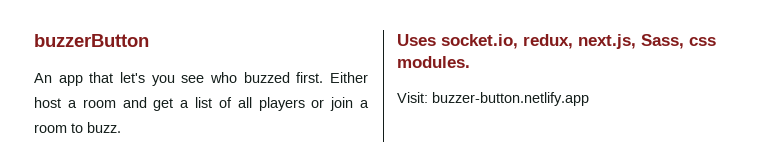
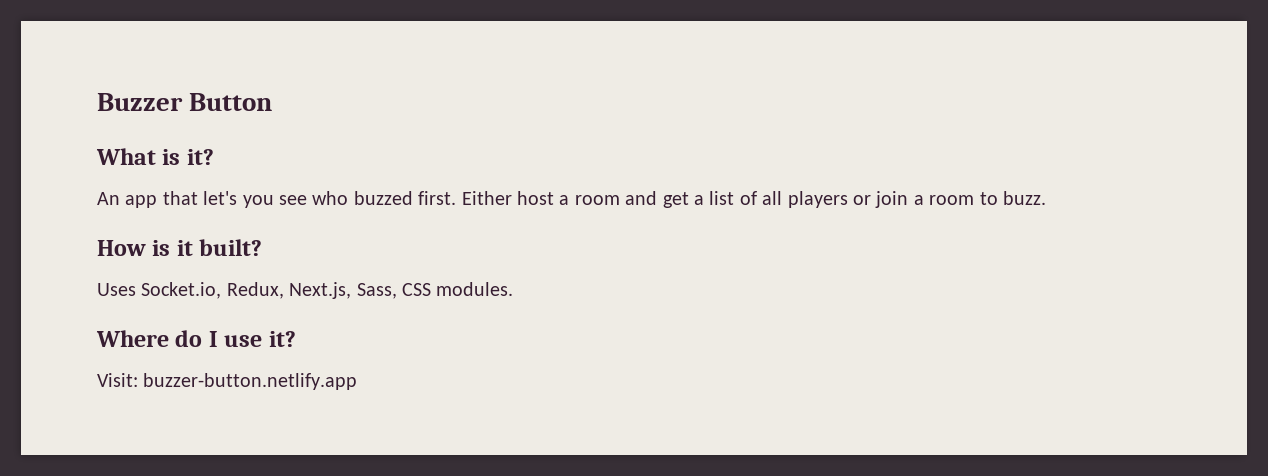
[34,34,149,47] buzzerButton -> [97,93,273,111] [96,148,214,165] Buzzer Button // What is it?
[397,34,716,49] [397,56,470,68] Uses socket.io, redux, next.js, Sass, css modules. -> [97,239,263,256] [97,282,514,299] [96,330,296,347] How is it built? // Uses Socket.io, Redux, Next.js, Sass, CSS modules. // Where do I use it?

